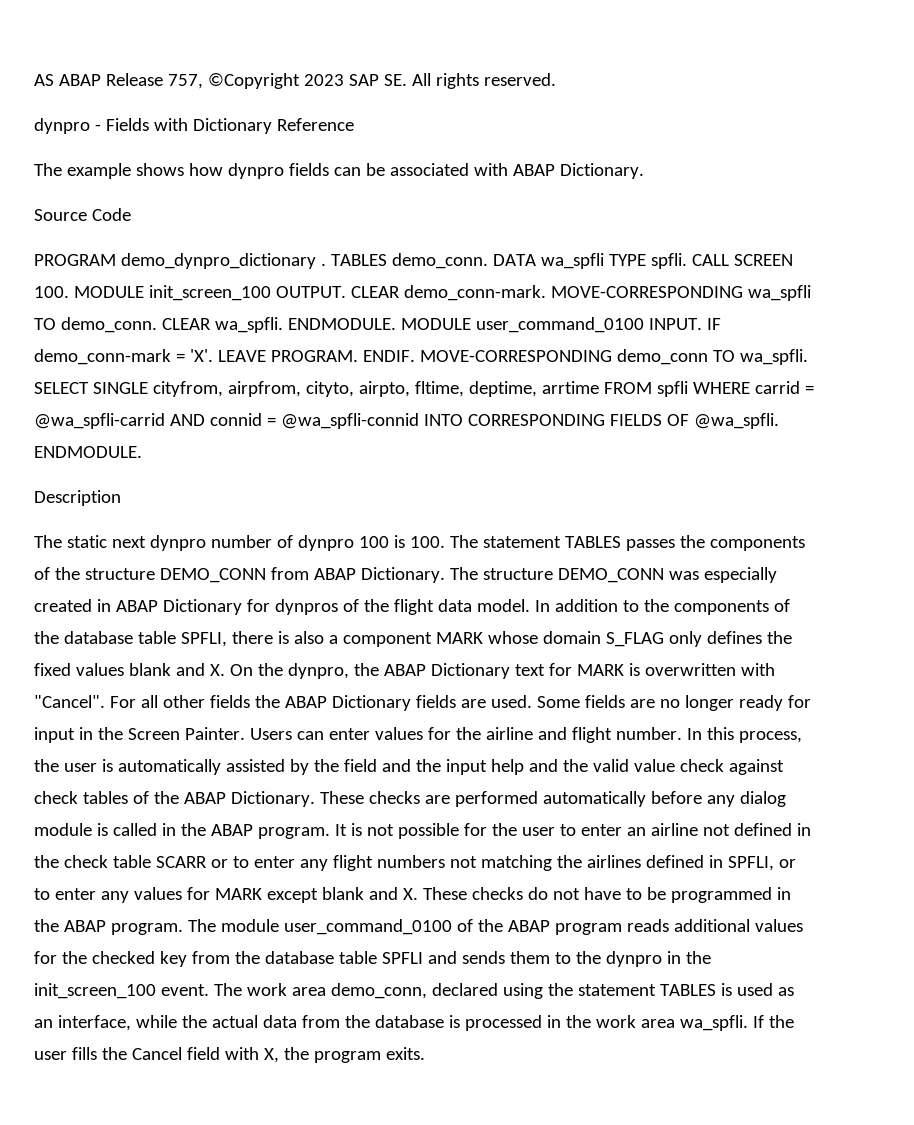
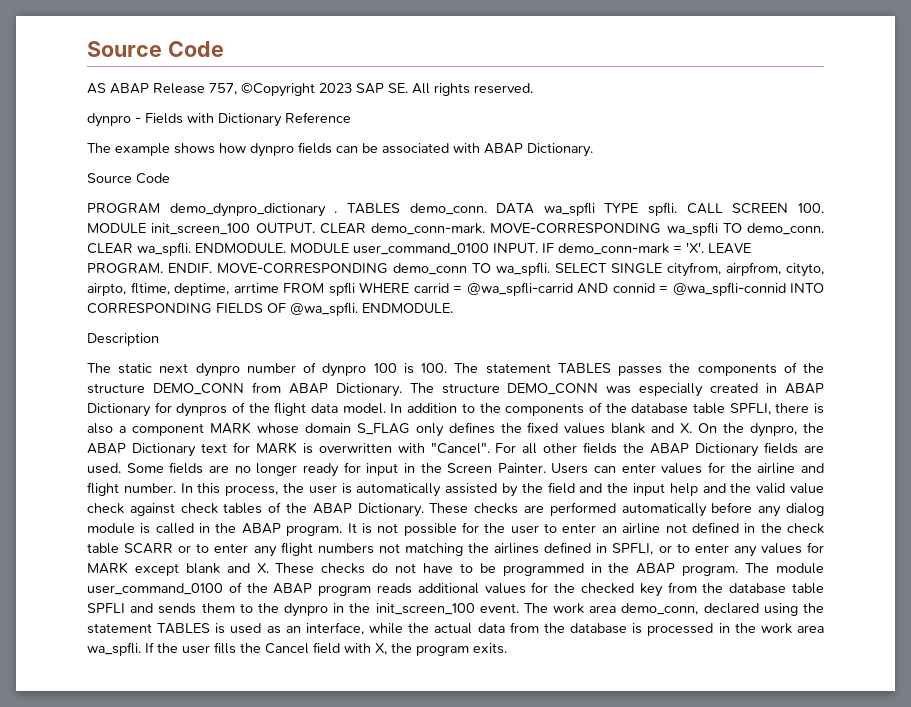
(34, 80) none -> [87,41,224,57] Source Code //

